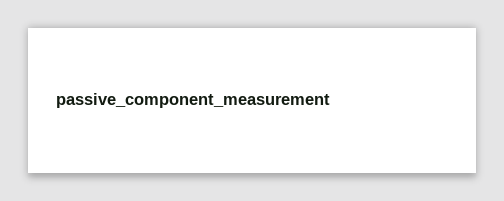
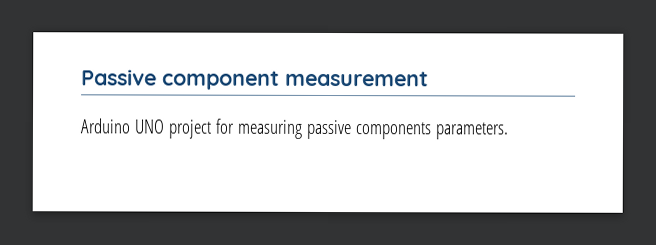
[56,93,330,108] passive_component_measurement -> [81,69,429,90] [80,118,509,140] Passive component measurement // Arduino UNO project for measuring passive components parameters.

